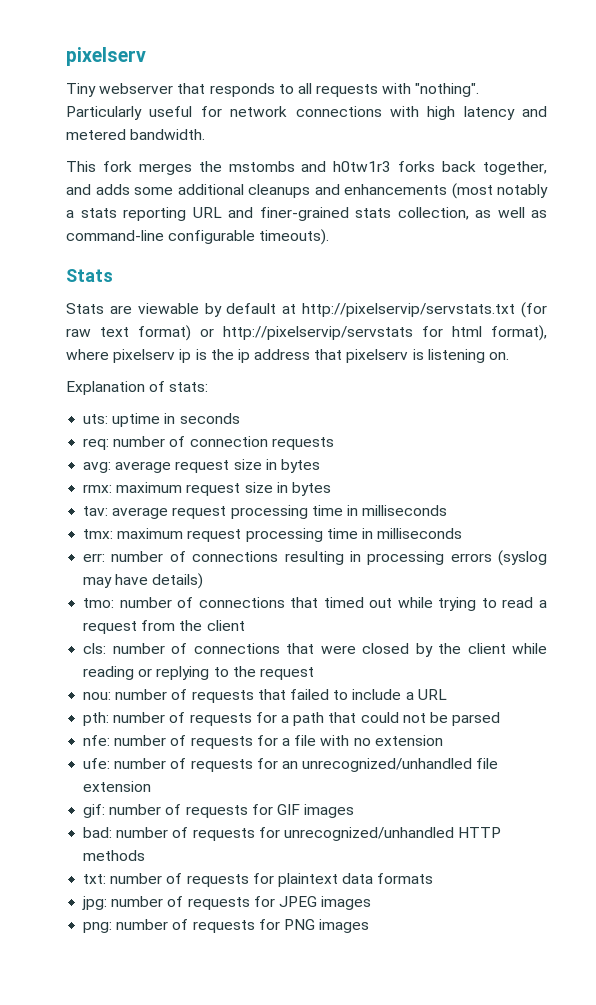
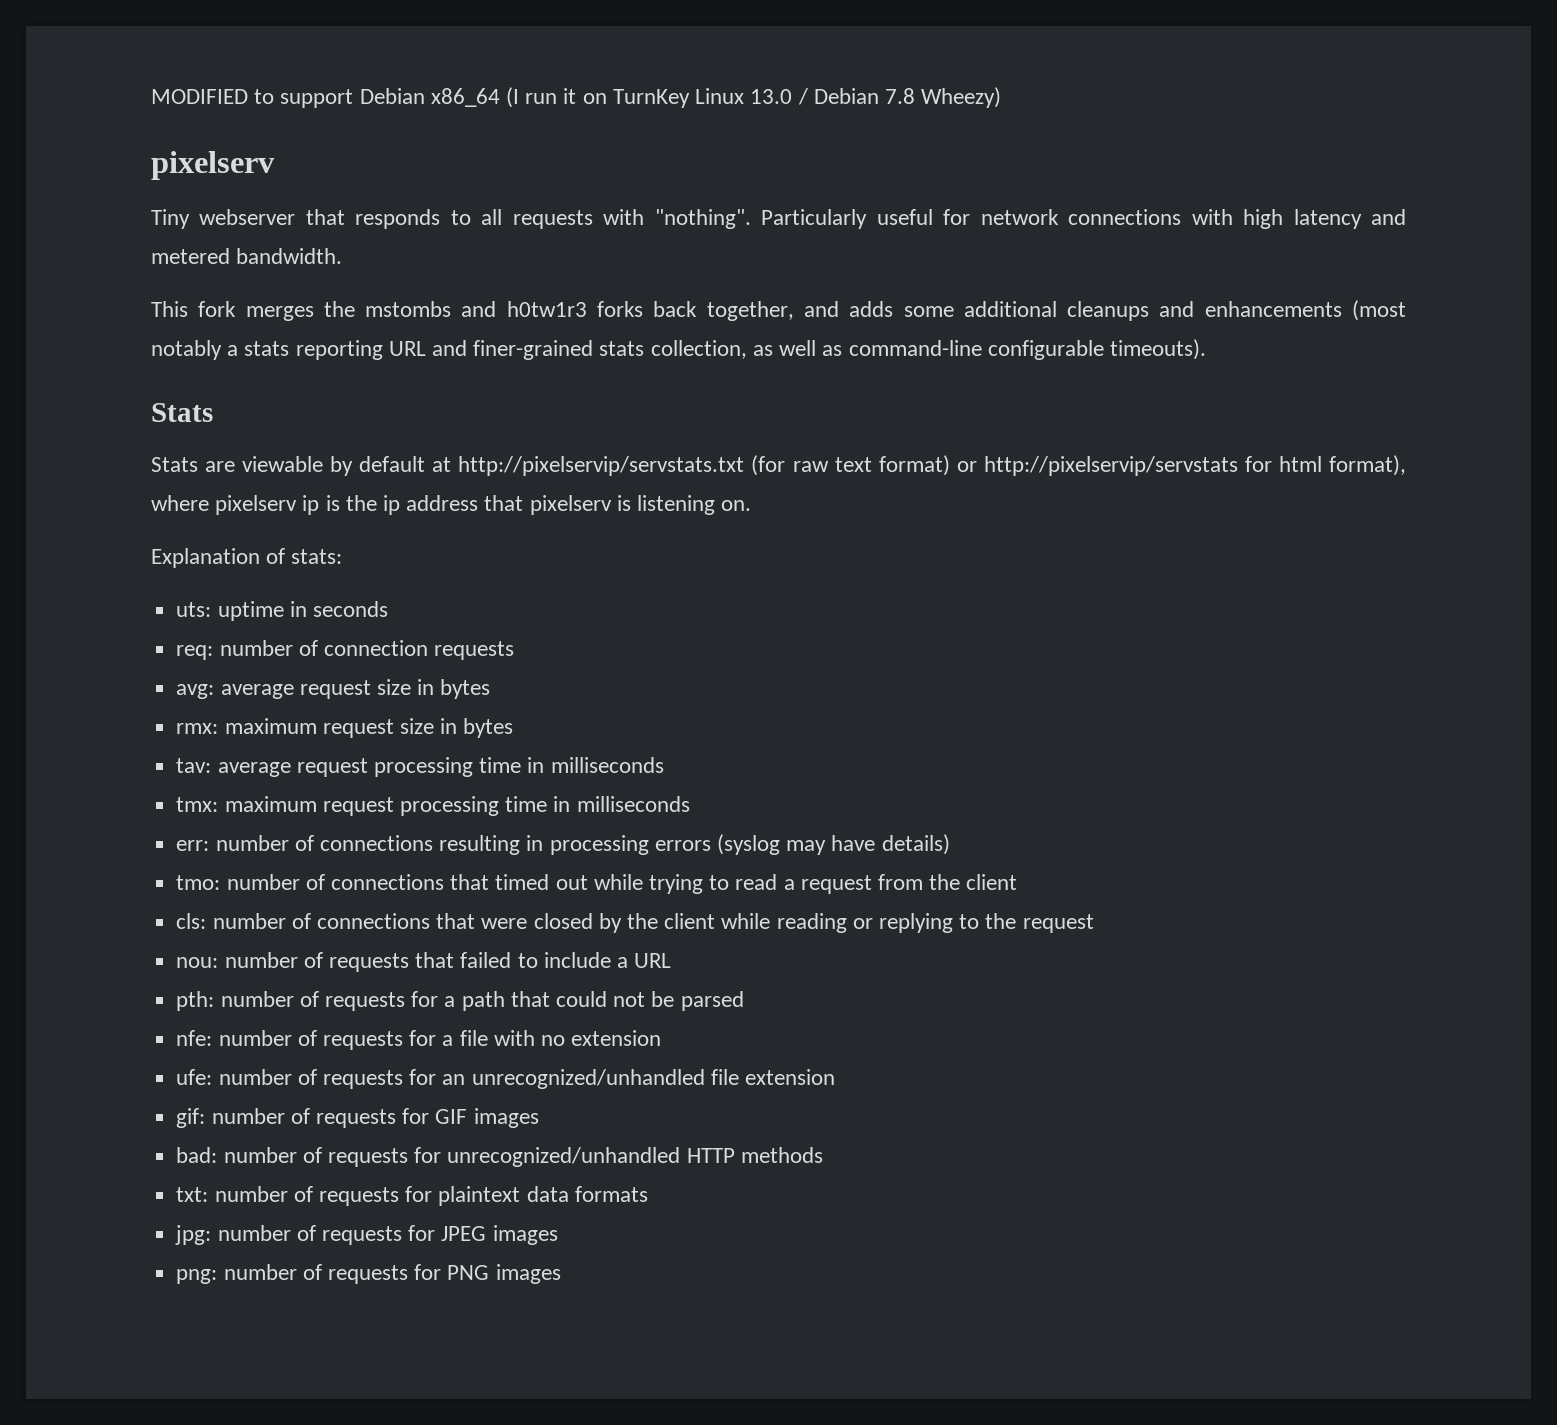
(66, 56) none -> [151,87,1002,108] MODIFIED to support Debian x86_64 (I run it on TurnKey Linux 13.0 / Debian 7.8 Wheezy) //

